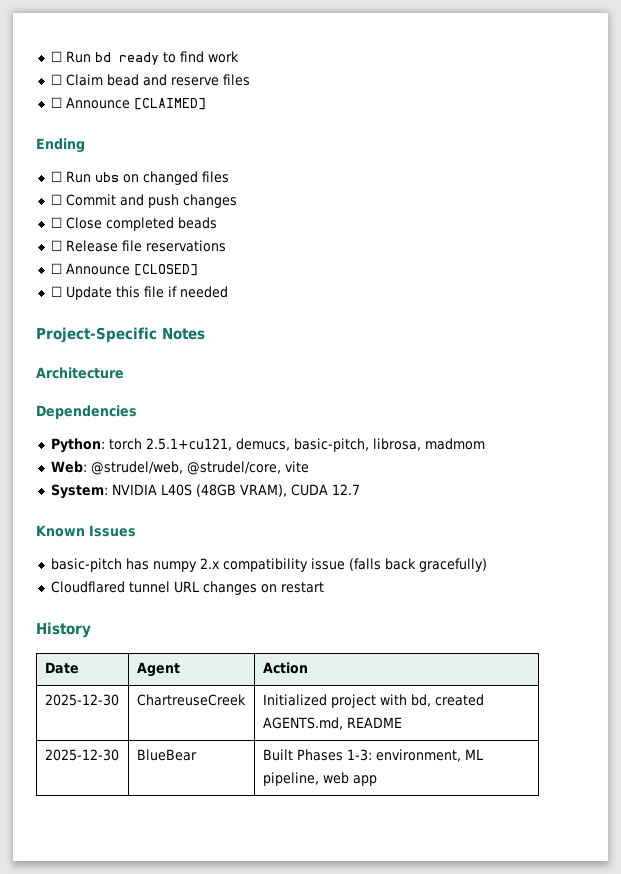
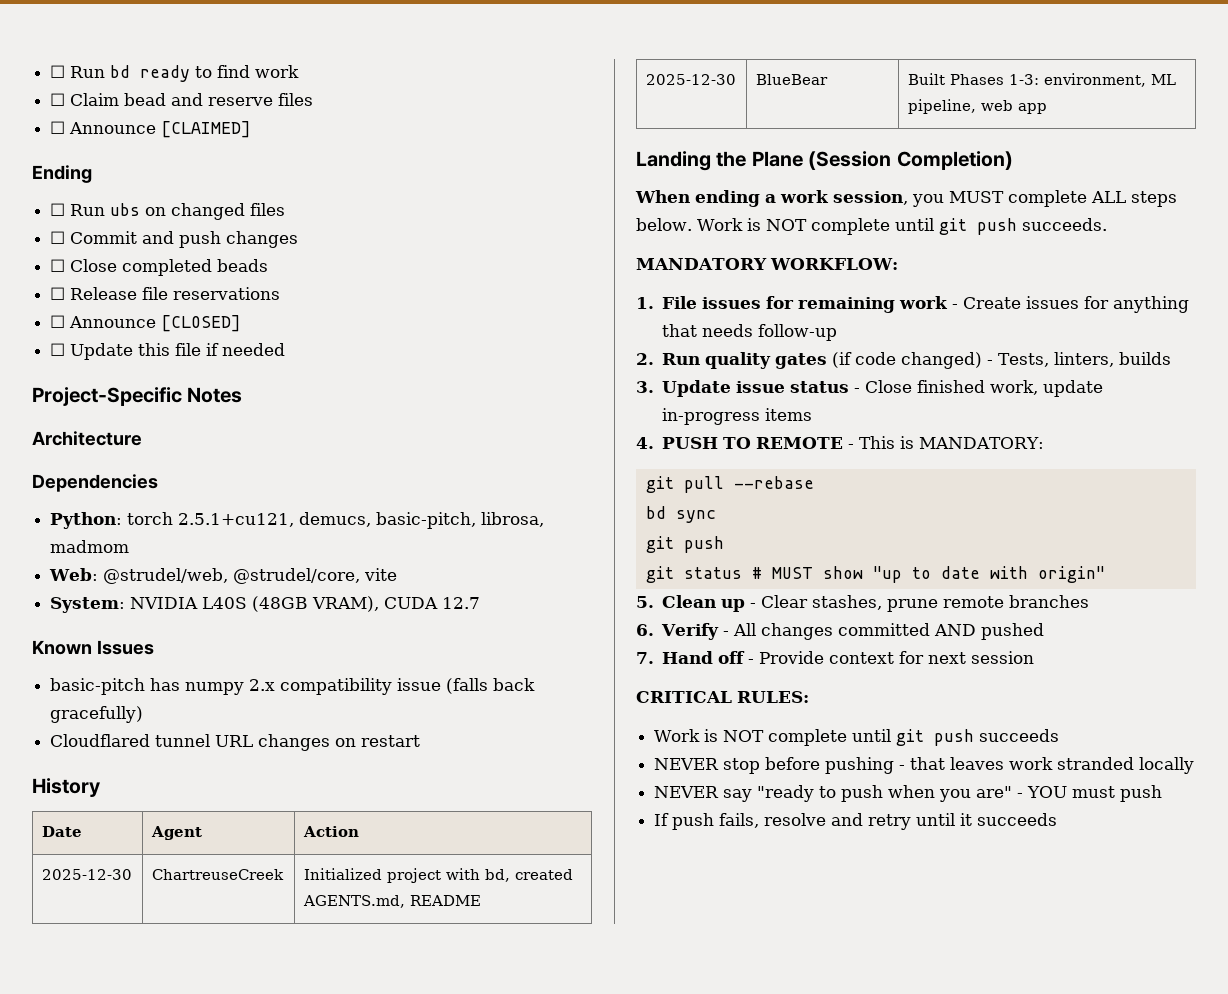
(377, 780) none -> [636,151,1013,171] [635,190,1177,207] [636,218,1107,235] [636,258,898,270] [636,296,1190,313] [662,324,838,341] [636,352,1172,369] [636,380,1104,397] [662,408,813,425] [636,436,1045,449] [645,476,814,493] [645,506,716,523] [645,536,724,553] [645,566,1105,583] [636,595,1090,612] [636,623,1045,640] [636,651,1035,664] [636,691,809,703] [654,729,1060,746] [654,757,1195,774] [654,785,1163,802] [654,813,1058,830] // Landing the Plane (Session Completion) // When ending a work session, you MUST complete ALL steps below. Work is NOT complete until git push succeeds. // MANDATORY WORKFLOW: // 1. File issues for remaining work - Create issues for anything that needs follow-up // 2. Run quality gates (if code changed) - Tests, linters, builds // 3. Update issue status - Close finished work, update in-progress items // 4. PUSH TO REMOTE - This is MANDATORY: // git pull --rebase // bd sync // git push // git status # MUST show "up to date with origin" // 5. Clean up - Clear stashes, prune remote branches // 6. Verify - All changes committed AND pushed // 7. Hand off - Provide context for next session // CRITICAL RULES: // Work is NOT complete until git push succeeds // NEVER stop before pushing - that leaves work stranded locally // NEVER say "ready to push when you are" - YOU must push // If push fails, resolve and retry until it succeeds

